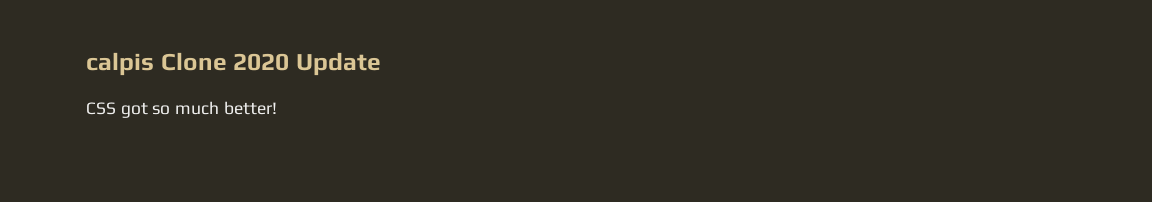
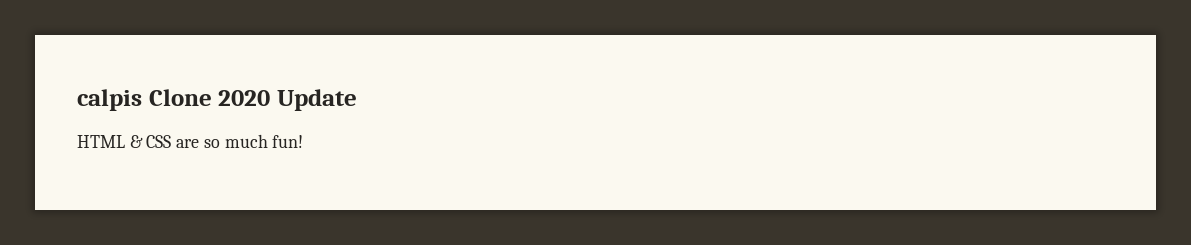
[86,102,148,118] CSS got -> [77,135,200,148] HTML & CSS are
[223,101,277,115] better! -> [272,135,304,148] fun!

